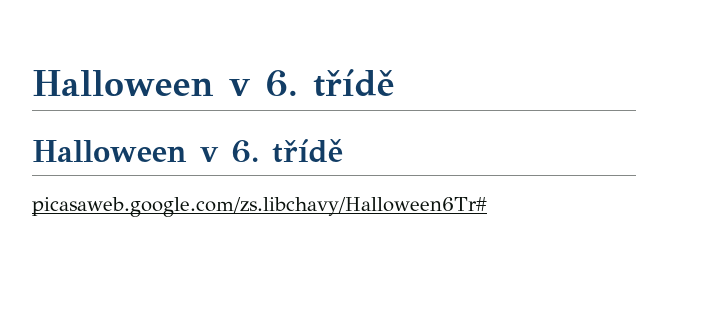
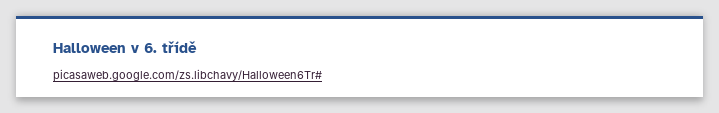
[32,69,395,97] [32,139,343,163] Halloween v 6. třídě // Halloween v 6. třídě -> [53,41,197,53] Halloween v 6. třídě

